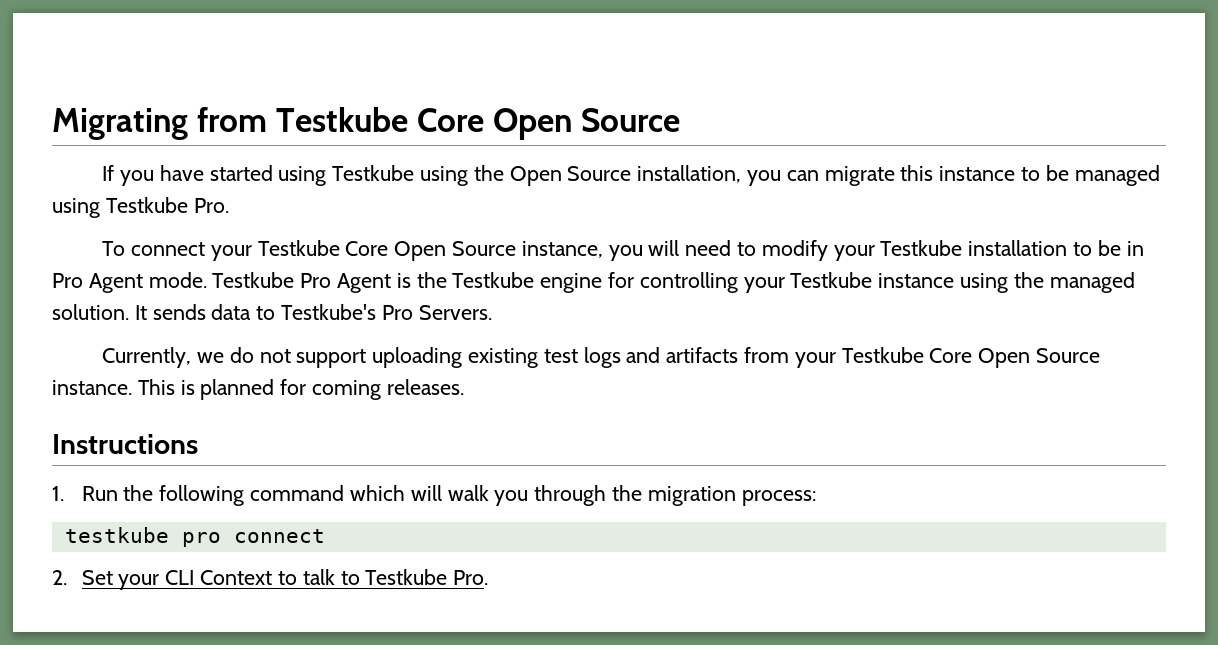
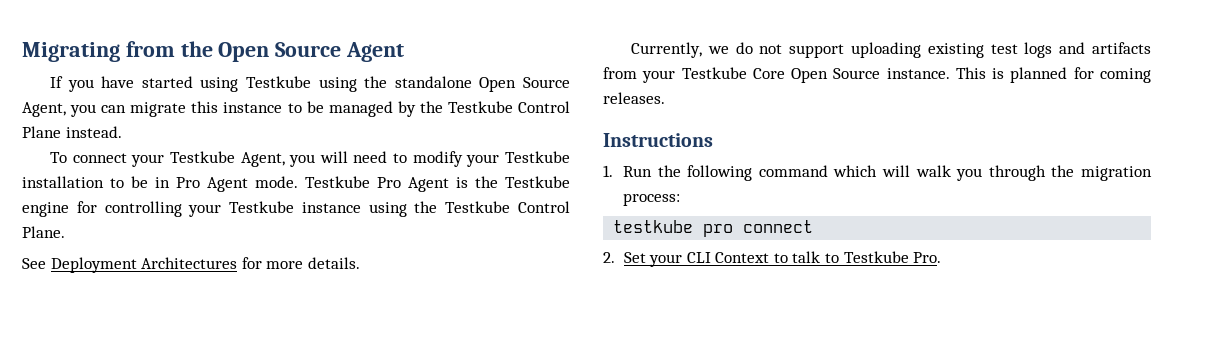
[276,107,681,140] Testkube Core Open Source -> [180,41,405,62] the Open Source Agent
[509,165,742,186] Open Source installation, -> [394,76,570,92] [22,102,66,117] standalone Open Source Agent,
[52,197,229,218] using Testkube Pro. -> [397,101,570,117] [22,126,122,138] by the Testkube Control Plane instead.
[345,241,603,261] Core Open Source instance, -> [240,152,285,167] Agent,
[1049,272,1135,293] [52,304,492,320] managed solution. It sends data to Testkube's Pro Servers. -> [445,201,570,213] [22,226,65,238] [22,257,360,273] Testkube Control Plane. // See Deployment Architectures for more details.

